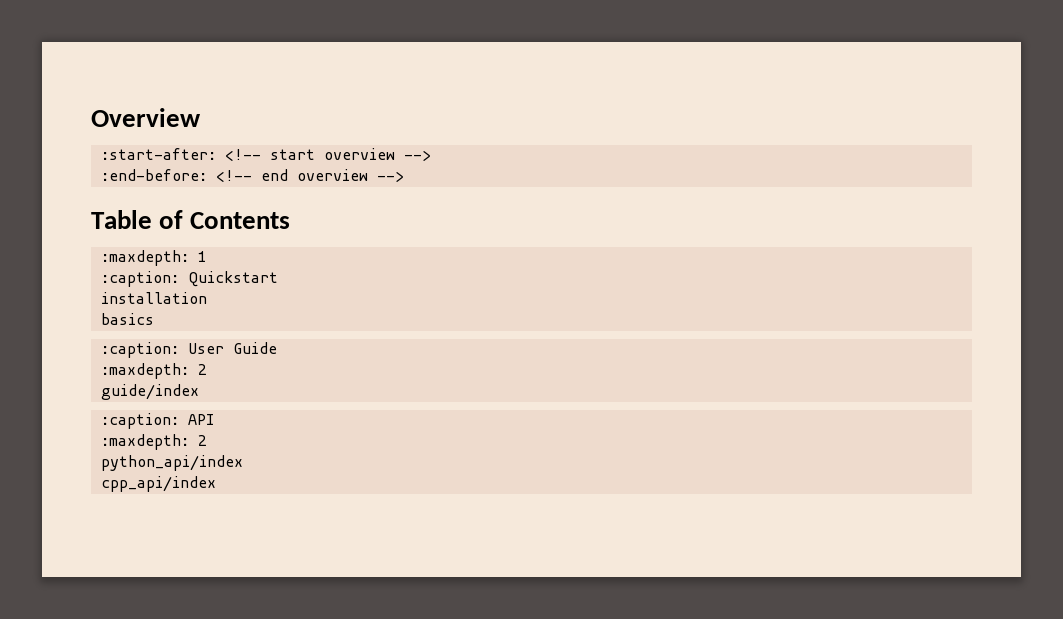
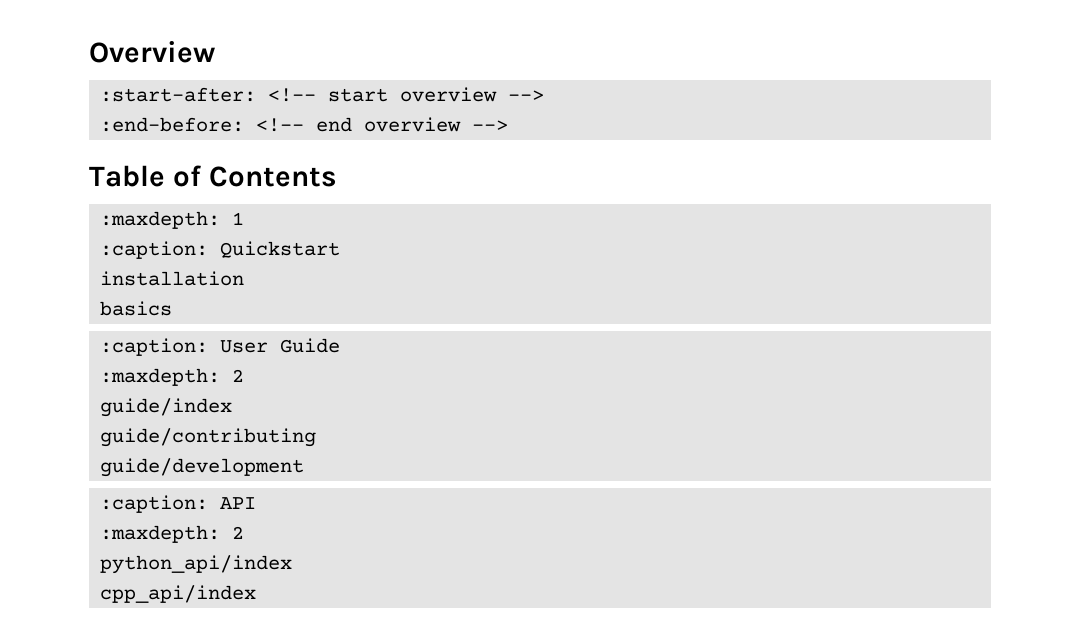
(200, 392) none -> [100,428,317,447] [100,458,305,477] // guide/contributing // guide/development

